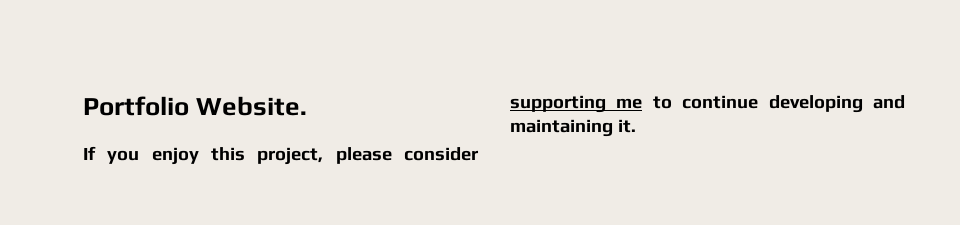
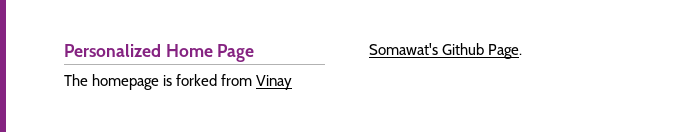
[83,96,308,116] [83,146,479,165] [510,95,905,113] [510,119,636,137] Portfolio Website. // If you enjoy this project, please consider supporting me to continue developing and maintaining it. -> [64,44,255,62] [64,74,293,90] [369,43,523,59] Personalized Home Page // The homepage is forked from Vinay Somawat's Github Page.

